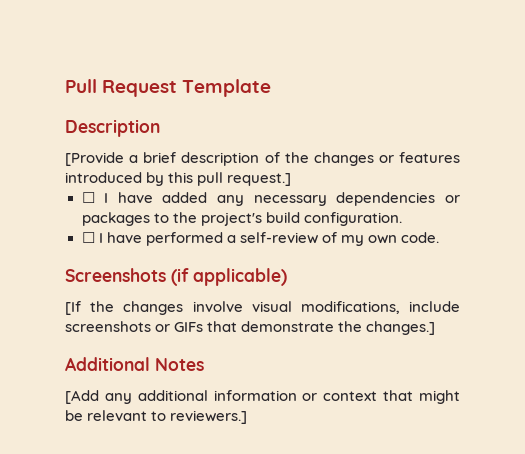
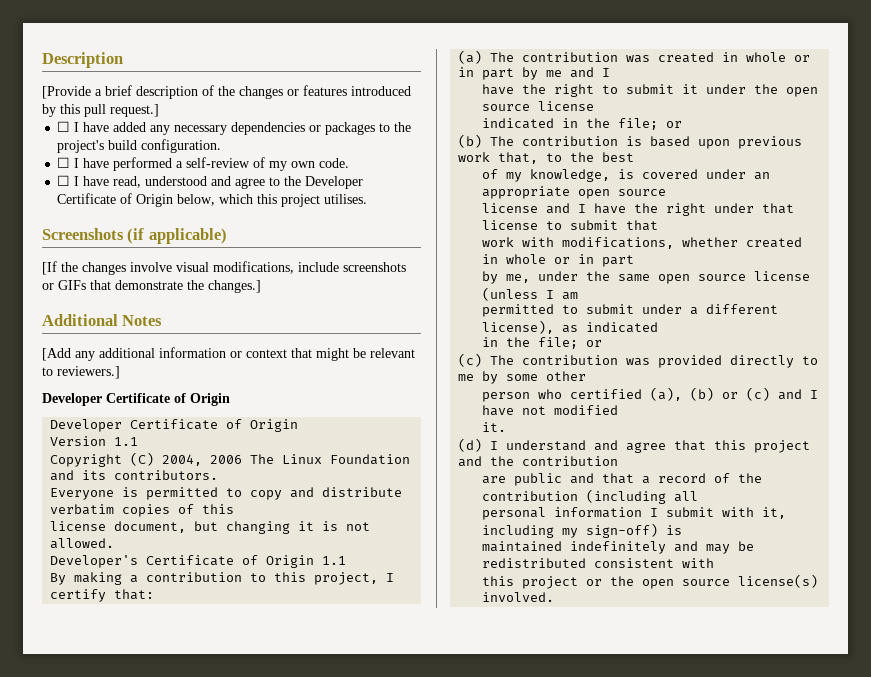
[65,79,272,97] Pull Request Template // -> (42, 60) none
(439, 237) none -> [57,175,364,189] [57,193,368,207] // ☐ I have read, understood and agree to the Developer Certificate of Origin below, which this project utilises.
(248, 417) none -> [42,393,230,406] [50,419,299,432] [50,436,139,446] [50,452,411,467] [50,470,219,481] [50,487,403,500] [50,504,235,517] [50,521,371,534] [50,538,115,549] [50,555,347,568] [50,572,395,585] [50,589,155,602] [458,50,811,64] [458,67,611,80] [482,84,819,97] [482,101,595,111] [482,118,683,130] [458,134,803,149] [458,152,635,164] [482,169,771,182] [482,186,667,199] [482,203,795,216] [482,220,659,231] [482,237,803,249] [482,254,635,267] [482,271,811,284] [482,287,579,301] [482,304,779,317] [482,320,659,334] [482,337,603,349] [458,353,819,368] [458,371,587,384] [482,387,819,402] [482,405,619,416] [482,422,507,432] [458,438,811,453] [458,456,619,467] [482,473,763,486] [482,489,699,504] [482,507,787,520] [482,523,683,538] [482,541,755,554] [482,558,715,568] [482,574,819,589] [482,592,555,602] // Developer Certificate of Origin // Developer Certificate of Origin // Version 1.1 // Copyright (C) 2004, 2006 The Linux Foundation and its contributors. // Everyone is permitted to copy and distribute verbatim copies of this // license document, but changing it is not allowed. // Developer's Certificate of Origin 1.1 // By making a contribution to this project, I certify that: // (a) The contribution was created in whole or in part by me and I // have the right to submit it under the open source license // indicated in the file; or // (b) The contribution is based upon previous work that, to the best // of my knowledge, is covered under an appropriate open source // license and I have the right under that license to submit that // work with modifications, whether created in whole or in part // by me, under the same open source license (unless I am // permitted to submit under a different license), as indicated // in the file; or // (c) The contribution was provided directly to me by some other // person who certified (a), (b) or (c) and I have not modified // it. // (d) I understand and agree that this project and the contribution // are public and that a record of the contribution (including all // personal information I submit with it, including my sign-off) is // maintained indefinitely and may be redistributed consistent with // this project or the open source license(s) involved.

